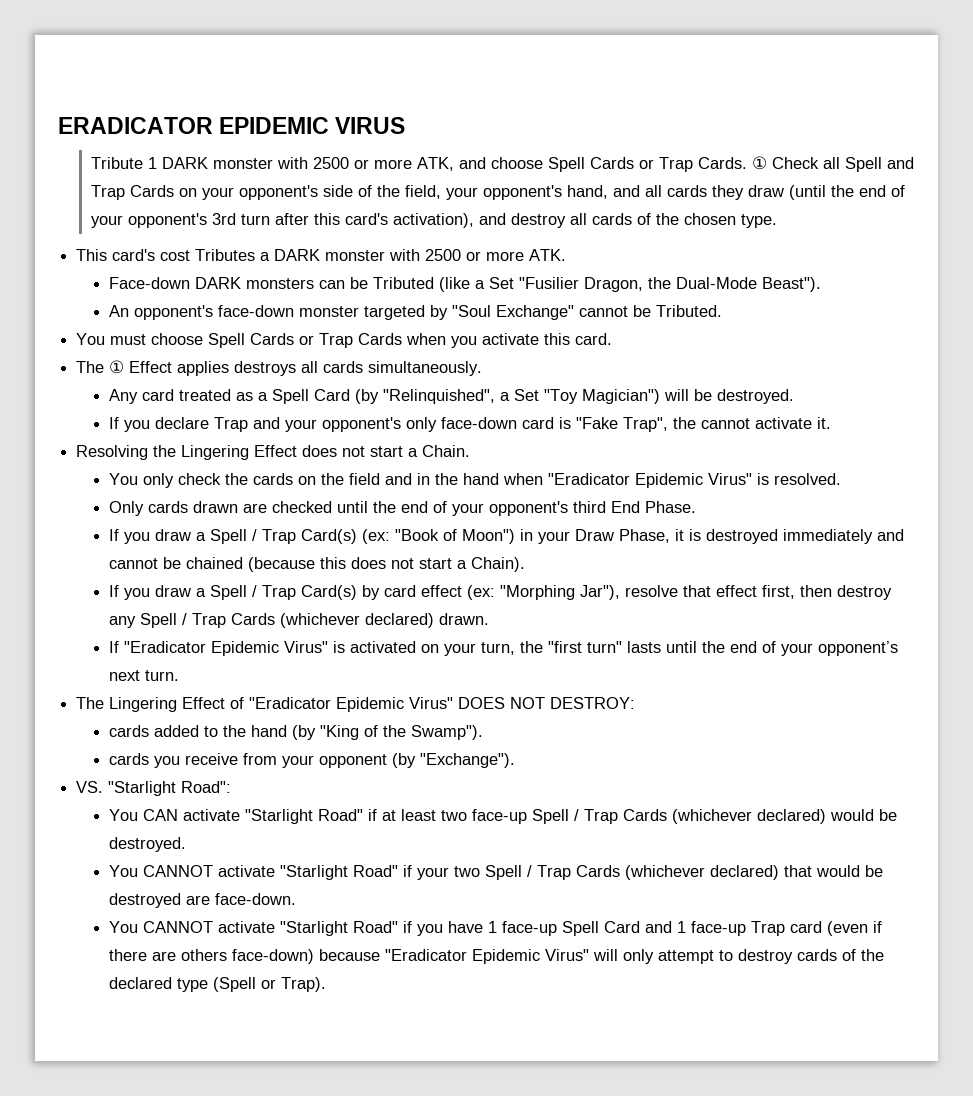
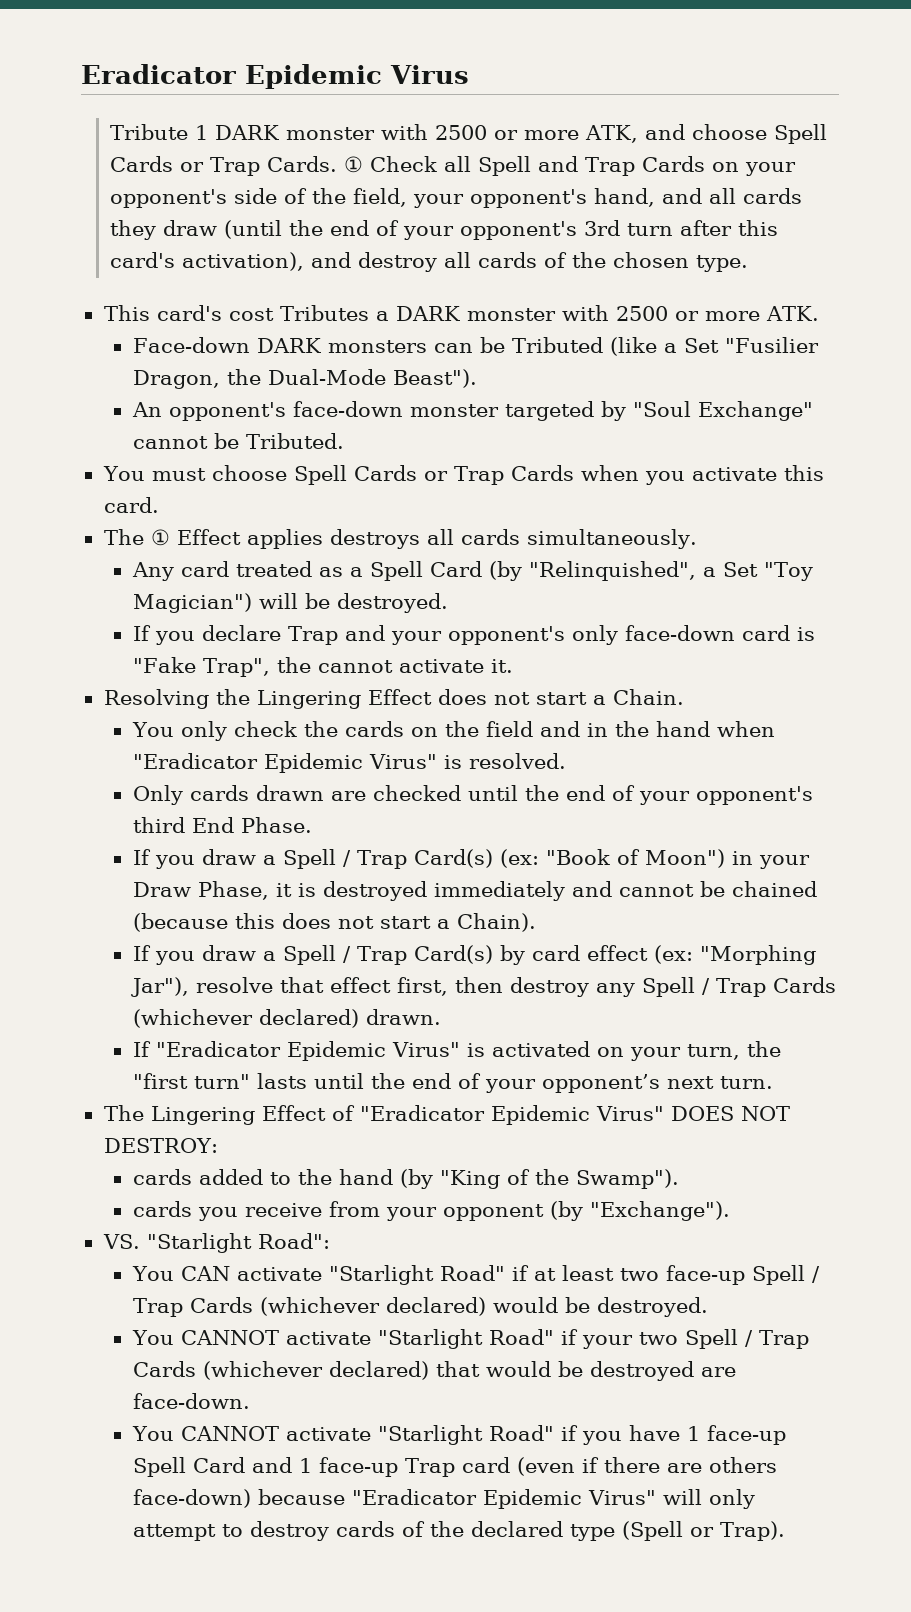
[58,117,406,134] ERADICATOR EPIDEMIC VIRUS -> [81,64,469,89] Eradicator Epidemic Virus

